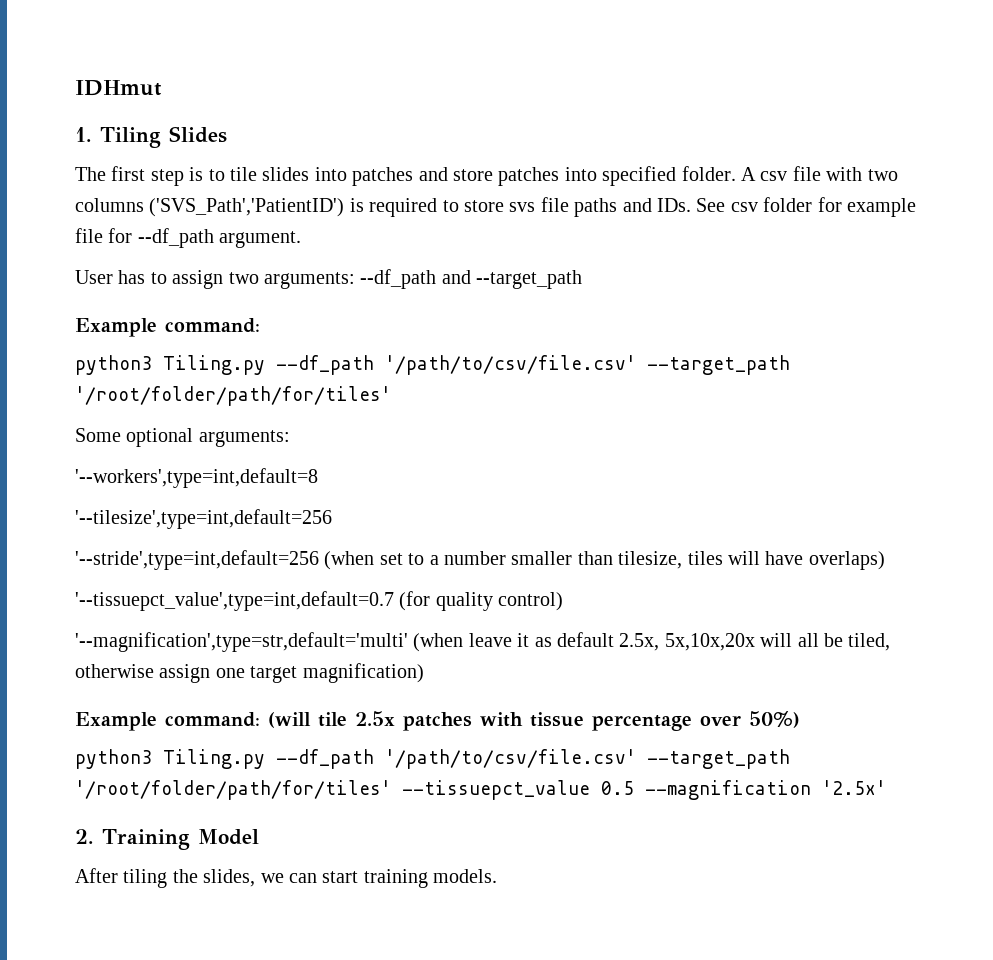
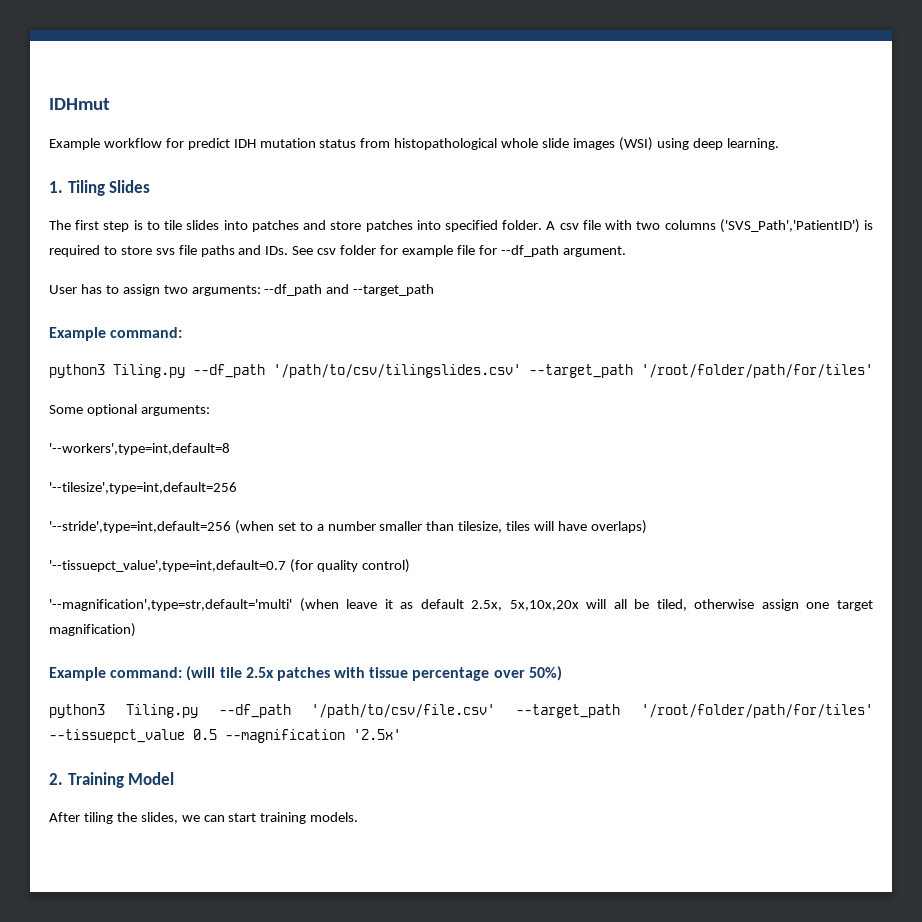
(162, 88) none -> [49,137,779,151] // Example workflow for predict IDH mutation status from histopathological whole slide images (WSI) using deep learning.
[385,355,636,375] '/path/to/csv/file.csv' -> [273,364,521,378] '/path/to/csv/tilingslides.csv'

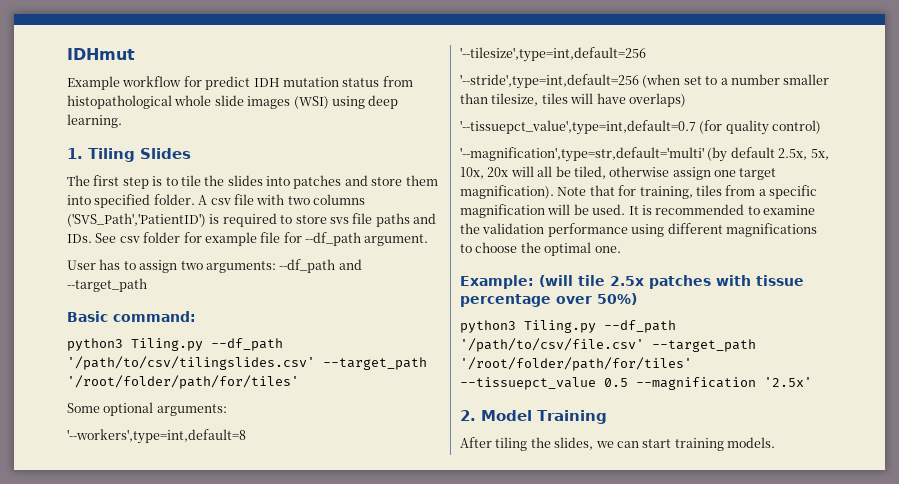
(183, 225) none -> [204,175,225,186] the
[365,220,413,232] patches -> [405,175,438,186] them
[49,327,106,341] Example -> [67,311,108,322] Basic
[299,598,579,612] (when leave it as default 2.5x, 5x,10x,20x -> [707,147,829,162] [460,167,509,179] (by default 2.5x, 5x, 10x, 20x
[49,623,136,637] [49,667,183,681] magnification) // Example command: -> [460,185,817,199] [460,204,815,218] [460,223,817,237] [460,242,621,256] [460,275,534,289] magnification). Note that for training, tiles from a specific magnification will be used. It is recommended to examine the validation performance using different magnifications to choose the optimal one. // Example:
(63, 779) none -> [481,410,532,421] Model
[128,772,175,785] Model -> (607, 417) none

